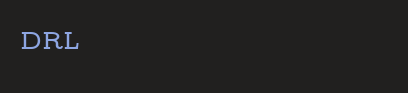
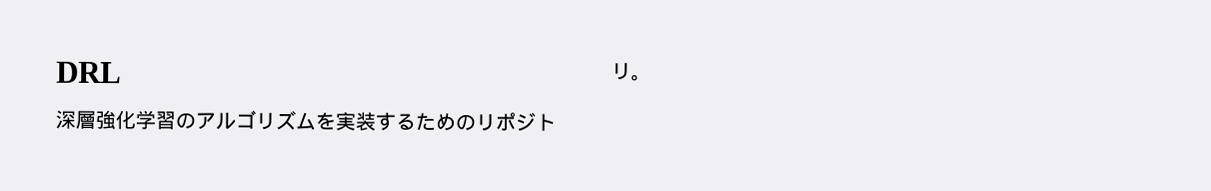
(80, 40) none -> [55,109,556,132] [611,62,652,82] // 深層強化学習のアルゴリズムを実装するためのリポジトリ。

